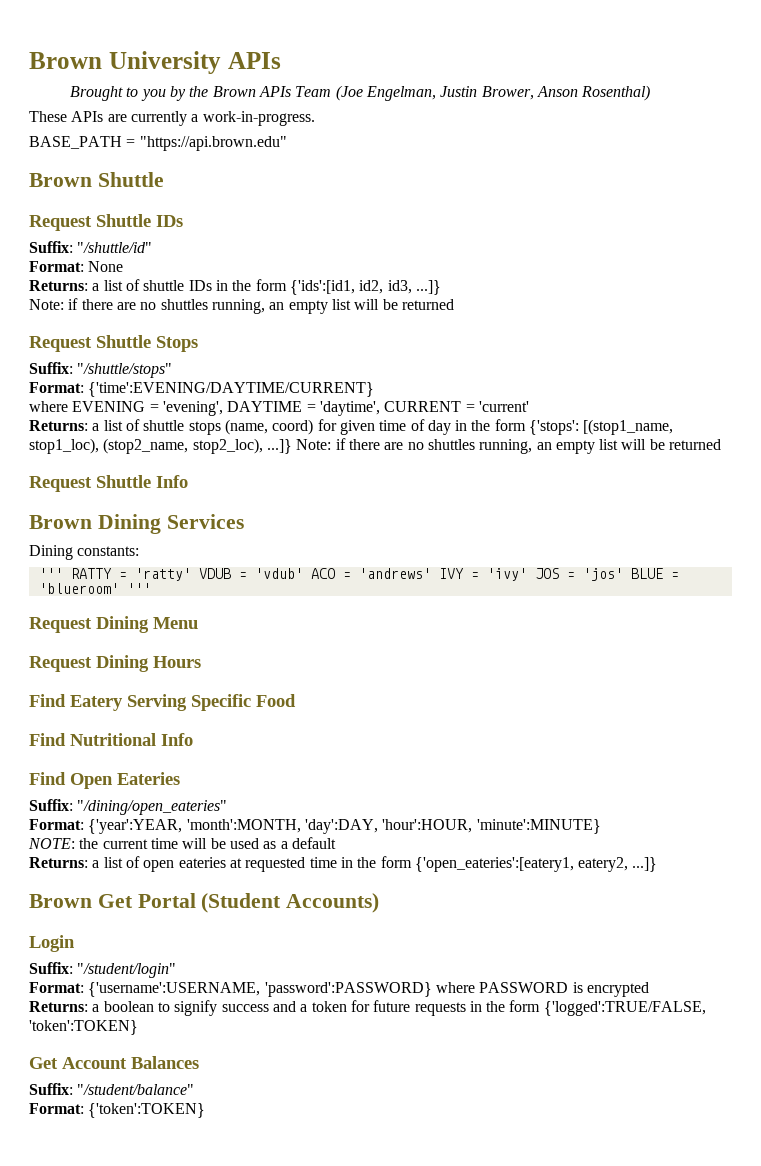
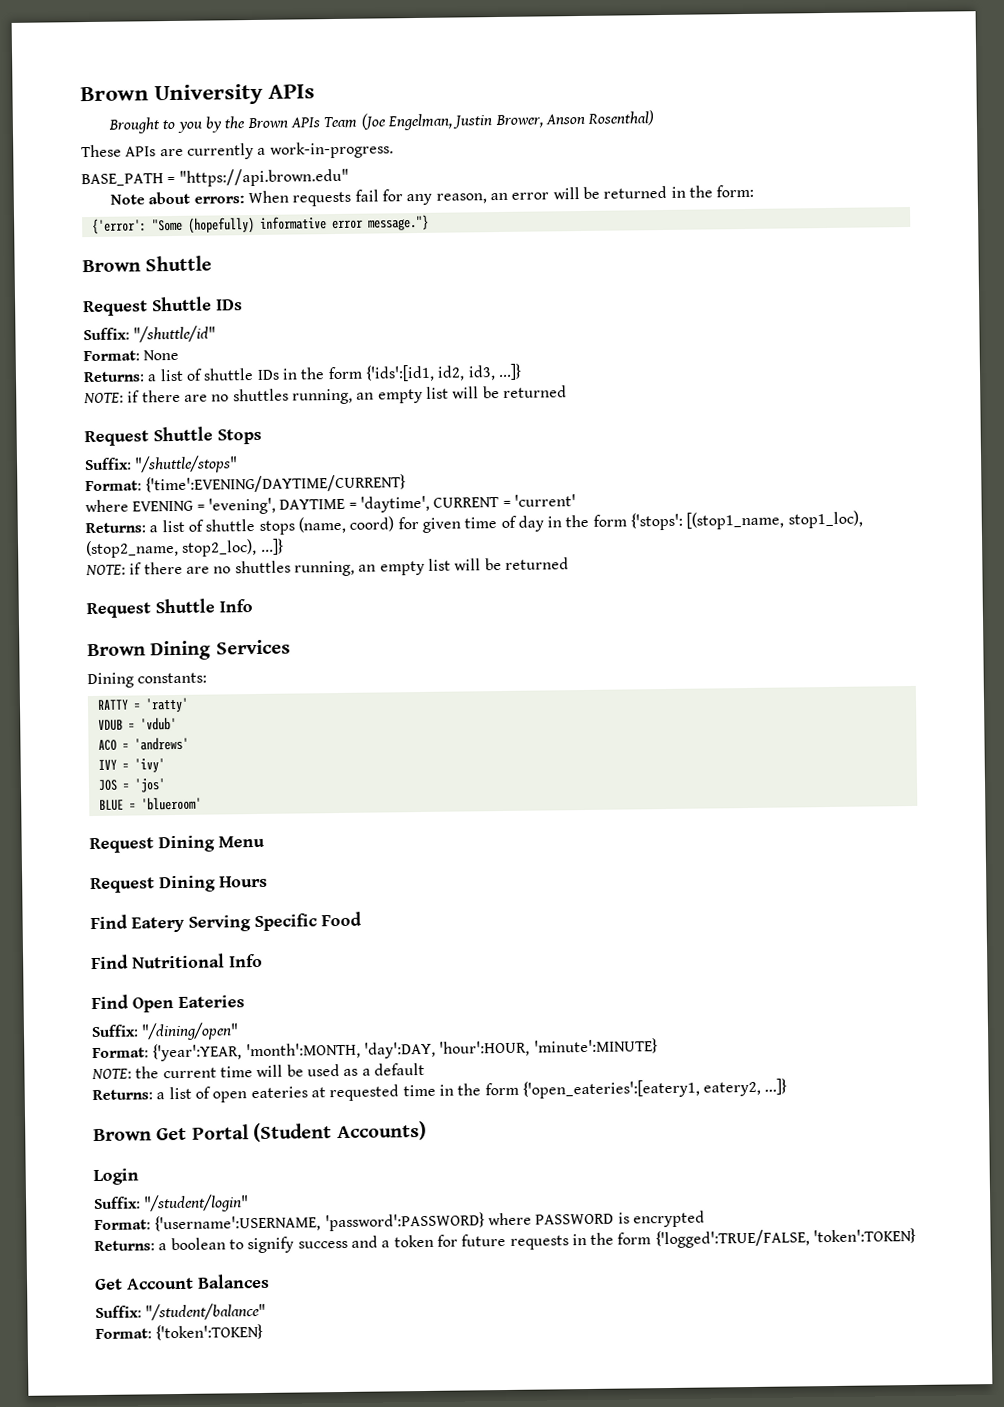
(287, 143) none -> [110,184,755,207] [91,214,429,234] // Note about errors: When requests fail for any reason, an error will be returned in the form: // {'error': "Some (hopefully) informative error message."}
[29,299,64,310] Note: -> [83,392,124,404] NOTE:
[296,439,332,450] Note: -> [85,564,126,576] // NOTE:
[38,568,63,579] ''' -> (208, 678) none
(191, 574) none -> (189, 705) //
(303, 573) none -> (177, 723) //
(431, 573) none -> (189, 743) //
(527, 574) none -> (165, 765) //
(623, 574) none -> (166, 785) //
[126,583,151,594] ''' -> (202, 803) none
[77,800,228,815] "/dining/open_eateries" -> [141,1022,240,1041] "/dining/open"

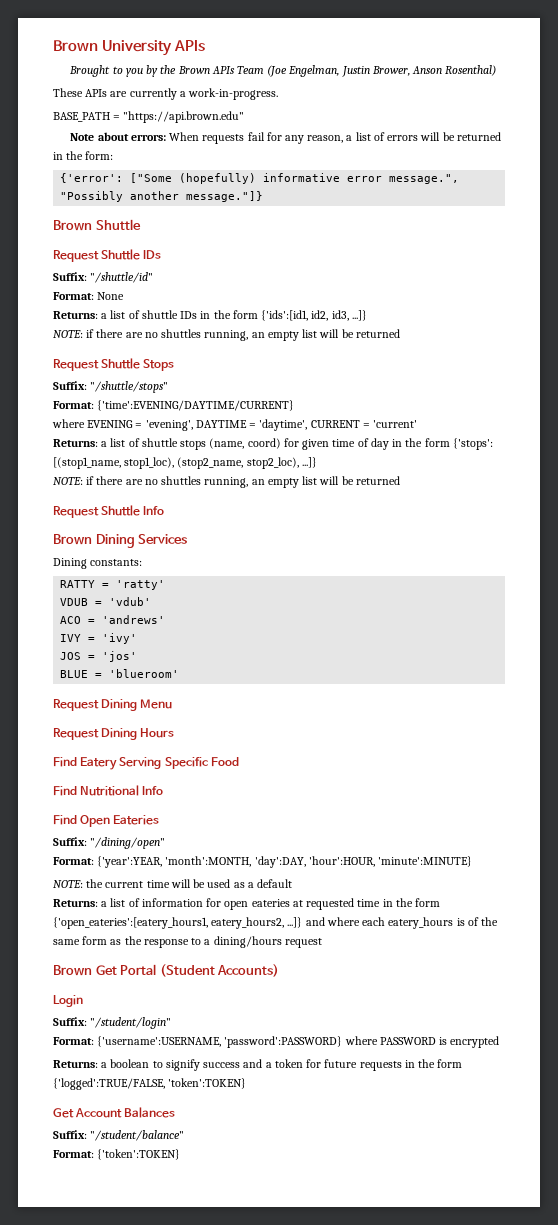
[490,192,550,201] an error -> [346,132,419,141] a list of errors
[151,218,183,232] "Some -> [130,173,173,183] ["Some
[367,214,429,231] message."} -> [389,174,460,184] [60,191,264,202] message.", "Possibly another message."]}
(211, 1092) none -> [141,898,222,907] information for
[521,1078,788,1099] {'open_eateries':[eatery1, eatery2, ...]} -> [53,917,499,929] [53,936,322,948] {'open_eateries':[eatery_hours1, eatery_hours2, ...]} and where each eatery_hours is of the same form as the response to a dining/hours request

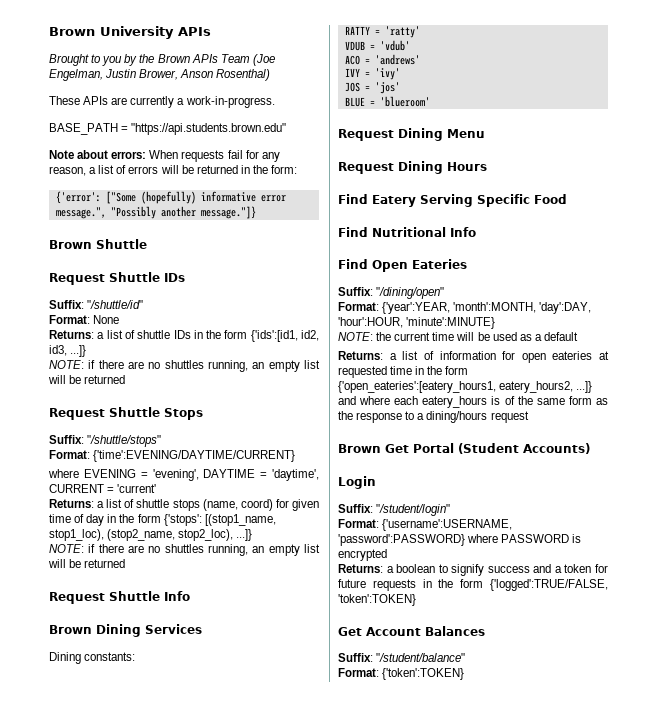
[123,111,245,123] "https://api.brown.edu" -> [131,123,287,135] "https://api.students.brown.edu"

